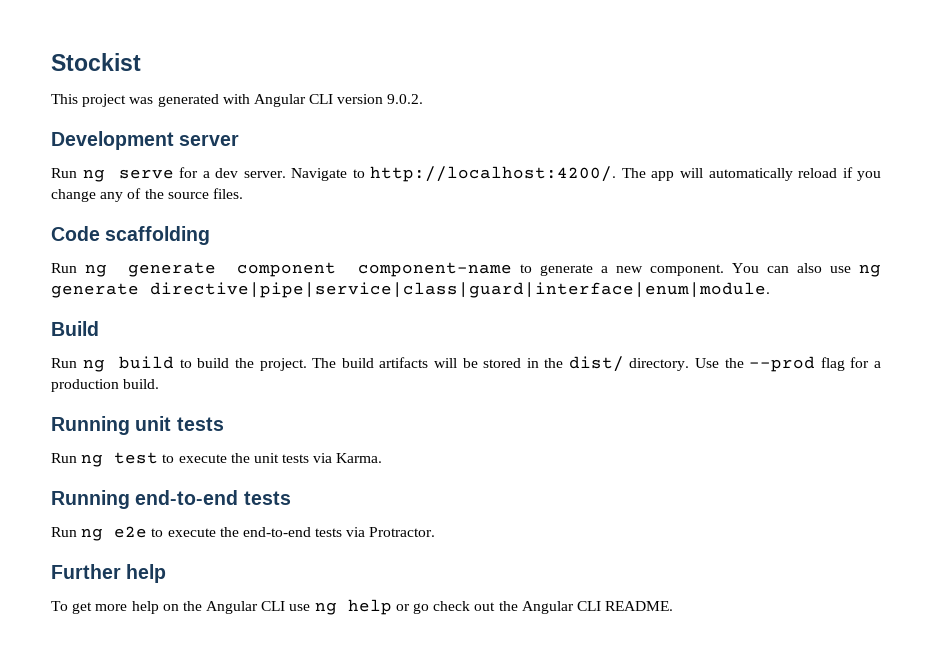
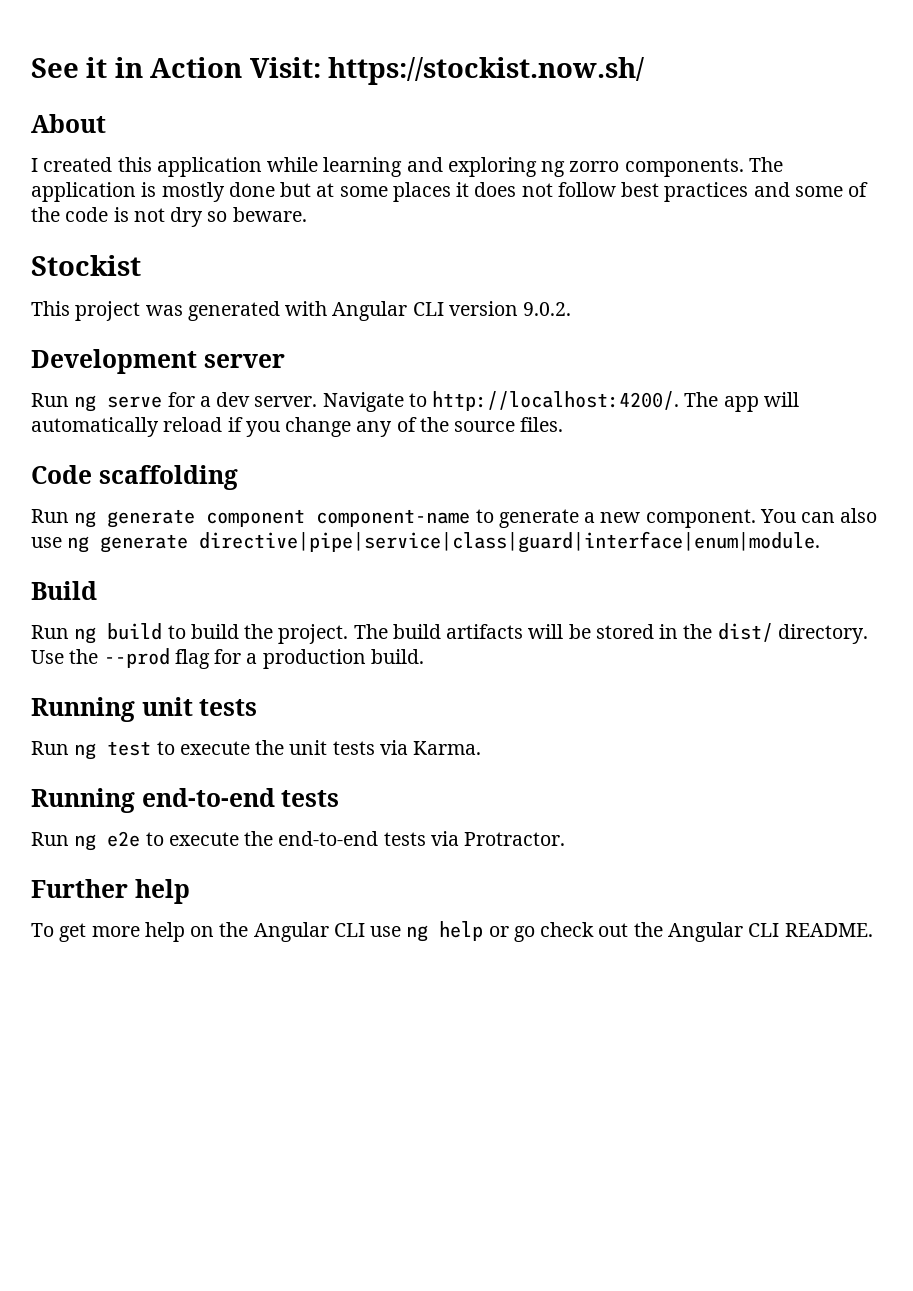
(51, 62) none -> [31,57,645,85] [31,114,106,133] [31,157,783,177] [31,182,869,202] [31,207,307,227] See it in Action Visit: https://stockist.now.sh/ // About // I created this application while learning and exploring ng zorro components. The application is mostly done but at some places it does not follow best practices and some of the code is not dry so beware. //

